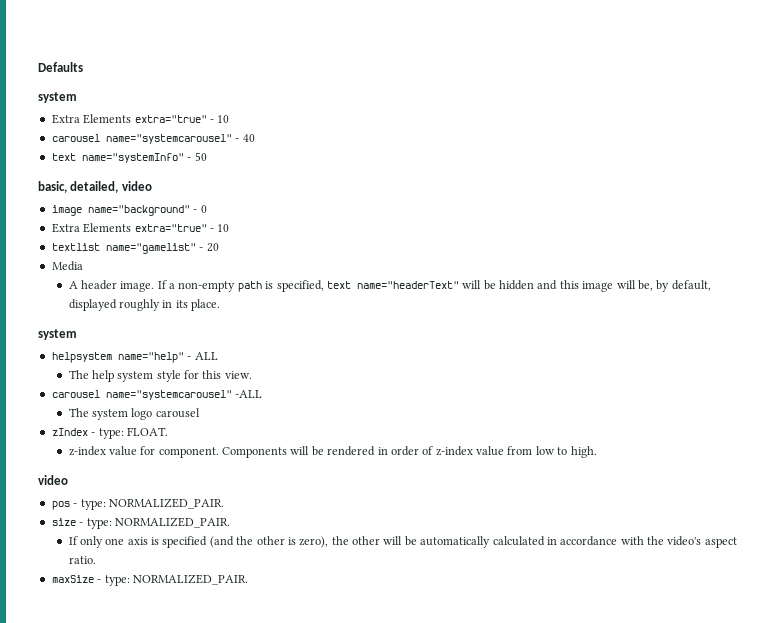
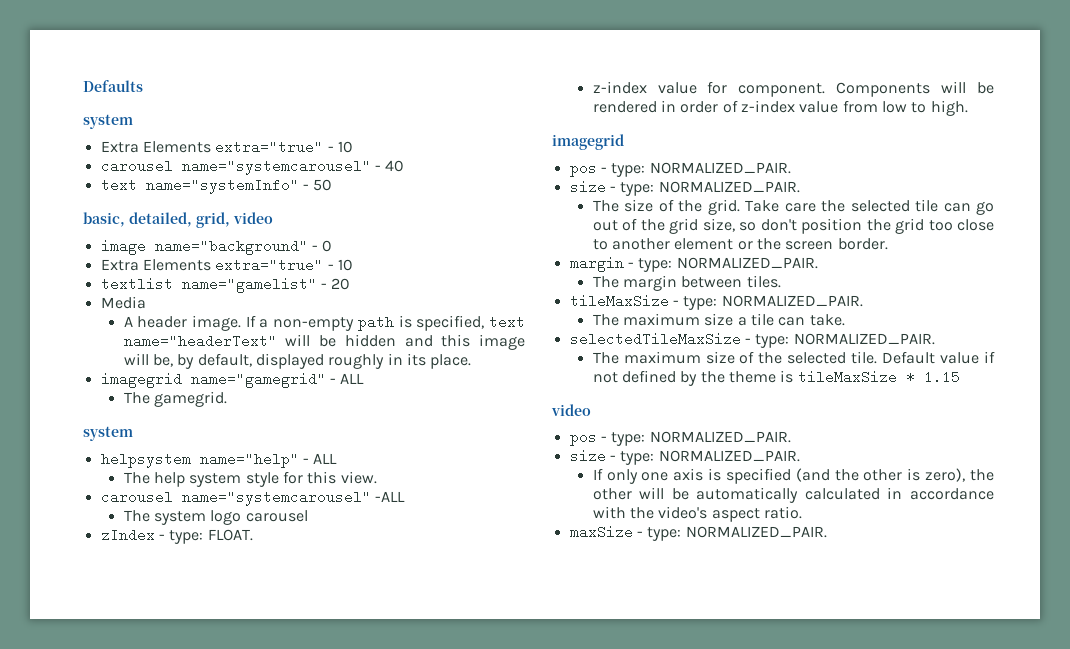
(119, 187) none -> [196,212,230,228] grid,
(221, 305) none -> [100,372,365,388] [123,391,227,407] // imagegrid name="gamegrid" - ALL // The gamegrid.
(597, 452) none -> [552,134,624,150] [569,162,791,177] [569,180,800,196] [592,199,994,215] [592,218,994,234] [592,238,888,250] [569,256,818,272] [592,275,781,291] [569,294,863,310] [592,313,845,326] [569,332,935,348] [592,351,995,364] [592,370,960,386] // imagegrid // pos - type: NORMALIZED_PAIR. // size - type: NORMALIZED_PAIR. // The size of the grid. Take care the selected tile can go out of the grid size, so don't position the grid too close to another element or the screen border. // margin - type: NORMALIZED_PAIR. // The margin between tiles. // tileMaxSize - type: NORMALIZED_PAIR. // The maximum size a tile can take. // selectedTileMaxSize - type: NORMALIZED_PAIR. // The maximum size of the selected tile. Default value if not defined by the theme is tileMaxSize * 1.15

